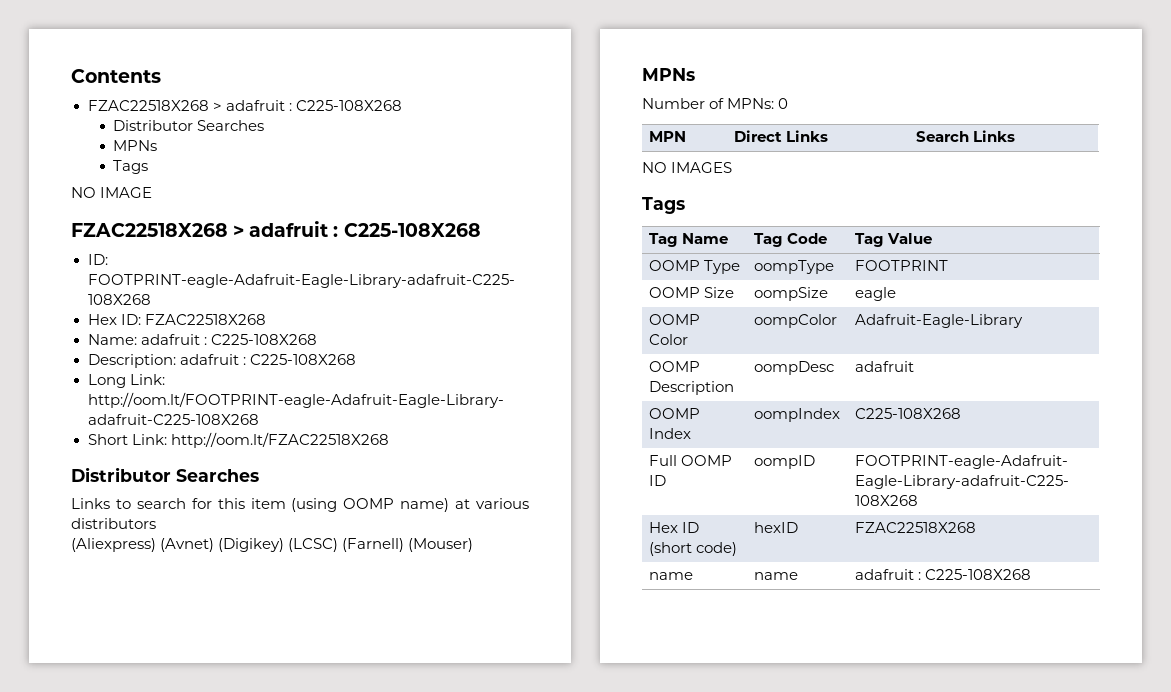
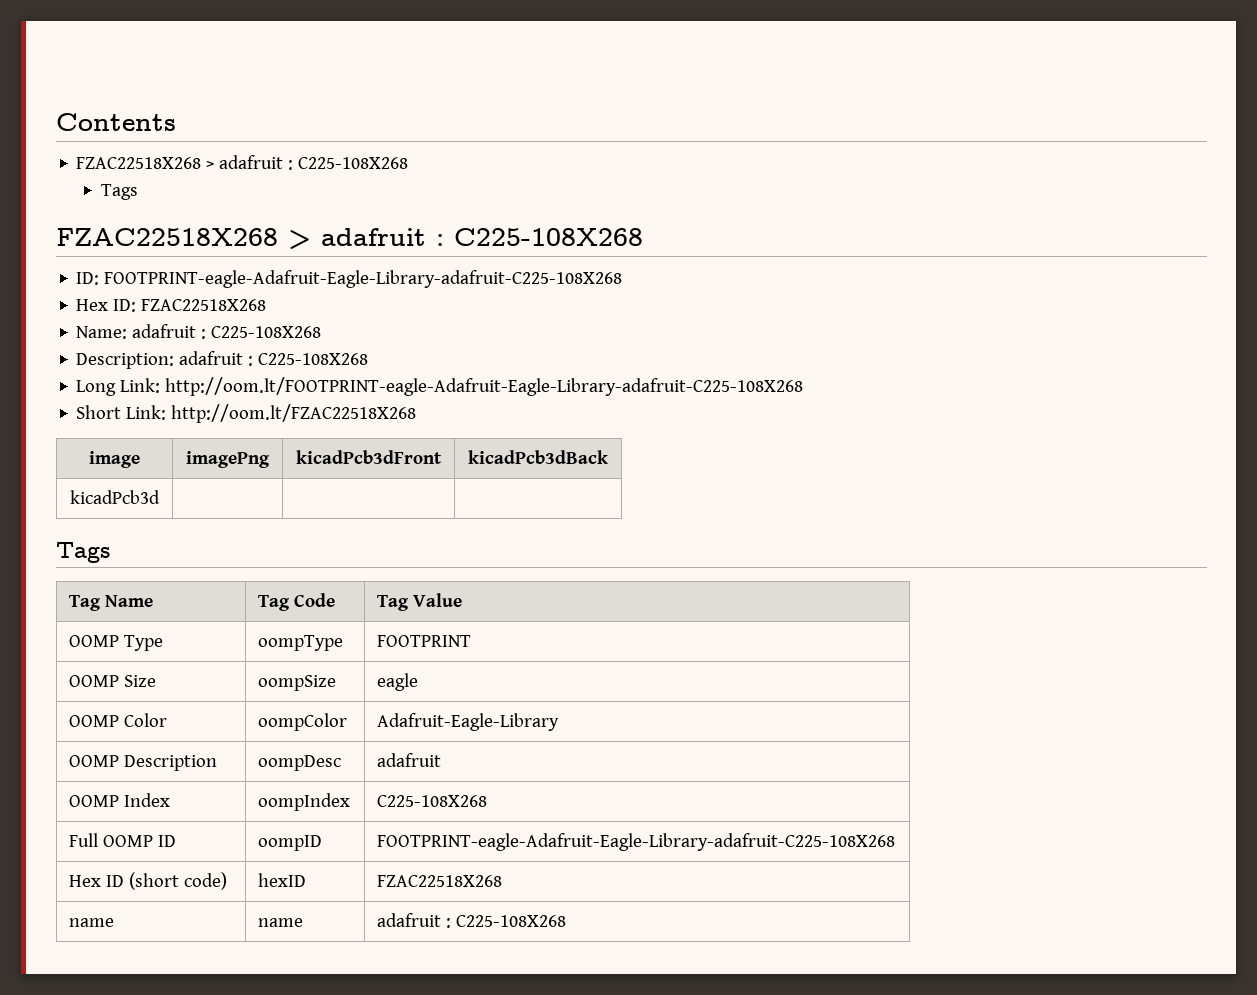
[113,120,265,131] [113,140,158,151] [113,160,149,174] [71,187,153,198] // Distributor Searches // MPNs // Tags // NO IMAGE -> [101,184,139,200] // Tags
[71,467,259,482] [71,498,529,512] [71,518,156,529] [71,538,474,552] [642,68,695,81] [642,98,789,109] [648,131,686,142] [733,130,829,142] [915,130,1016,142] [642,162,733,173] // Distributor Searches // Links to search for this item (using OOMP name) at various distributors // (Aliexpress) (Avnet) (Digikey) (LCSC) (Farnell) (Mouser) // MPNs // Number of MPNs: 0 // MPN | Direct Links | Search Links // NO IMAGES -> [89,451,140,468] [186,451,270,468] [296,450,442,464] [467,450,608,464] [70,490,160,504] // image | imagePng | kicadPcb3dFront | kicadPcb3dBack // kicadPcb3d | | |

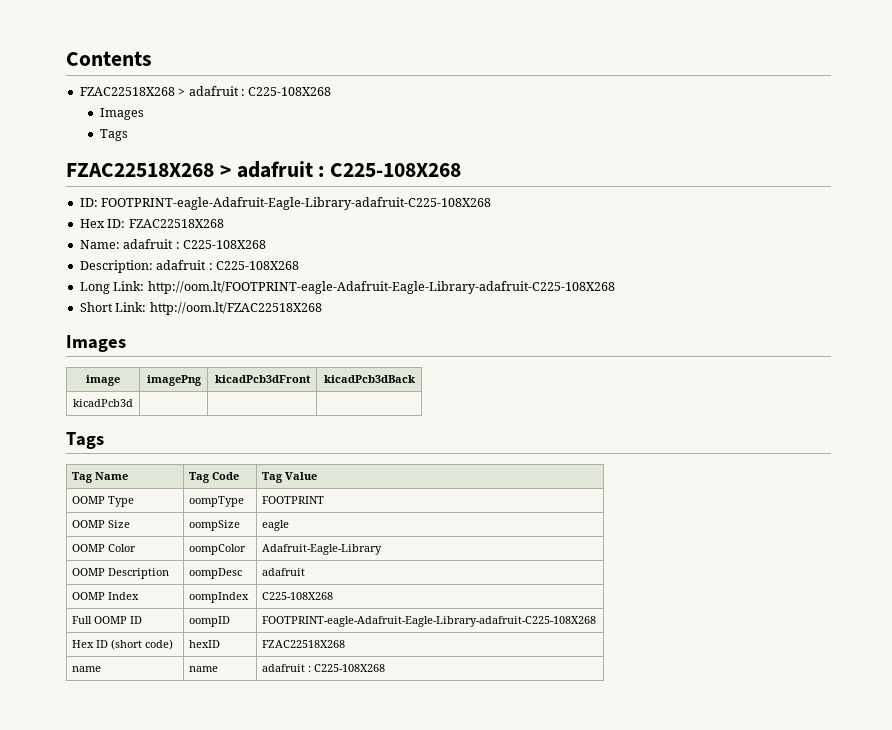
(409, 163) none -> [99,108,144,120] // Images
(417, 413) none -> [66,335,126,352] // Images

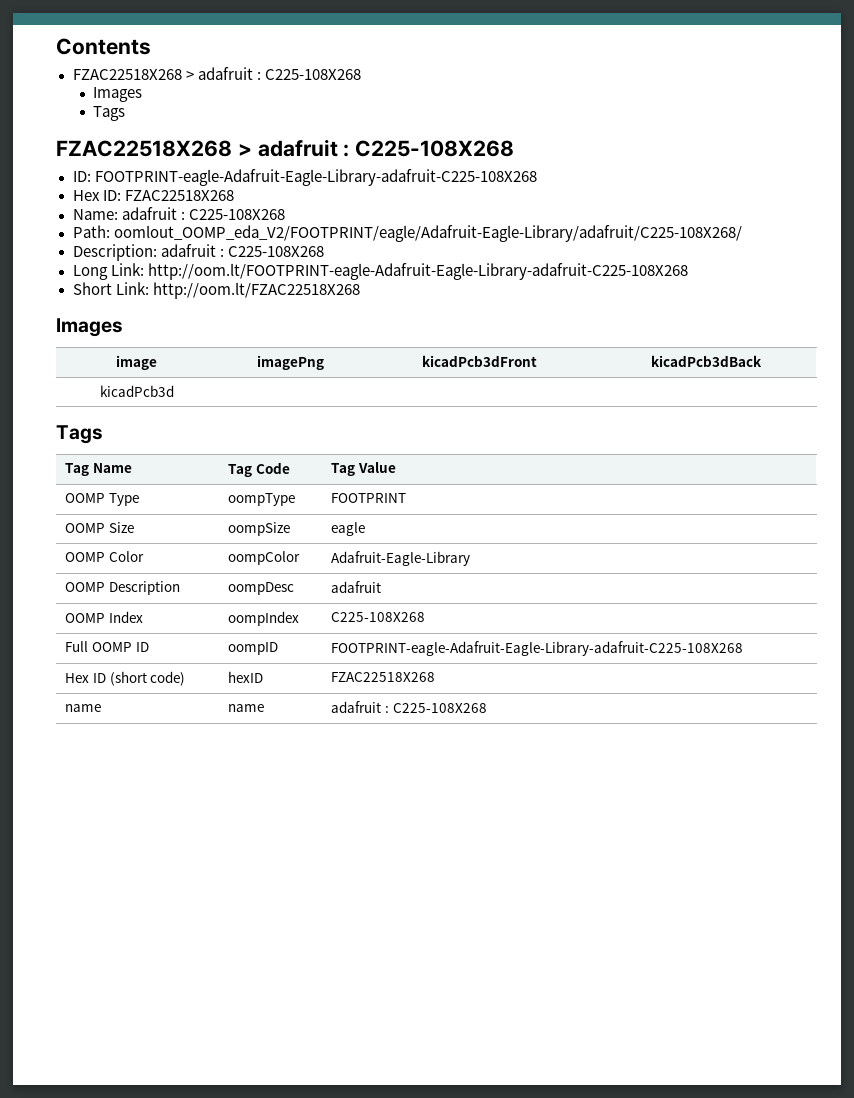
(266, 244) none -> [72,225,742,242] // Path: oomlout_OOMP_eda_V2/FOOTPRINT/eagle/Adafruit-Eagle-Library/adafruit/C225-108X268/

